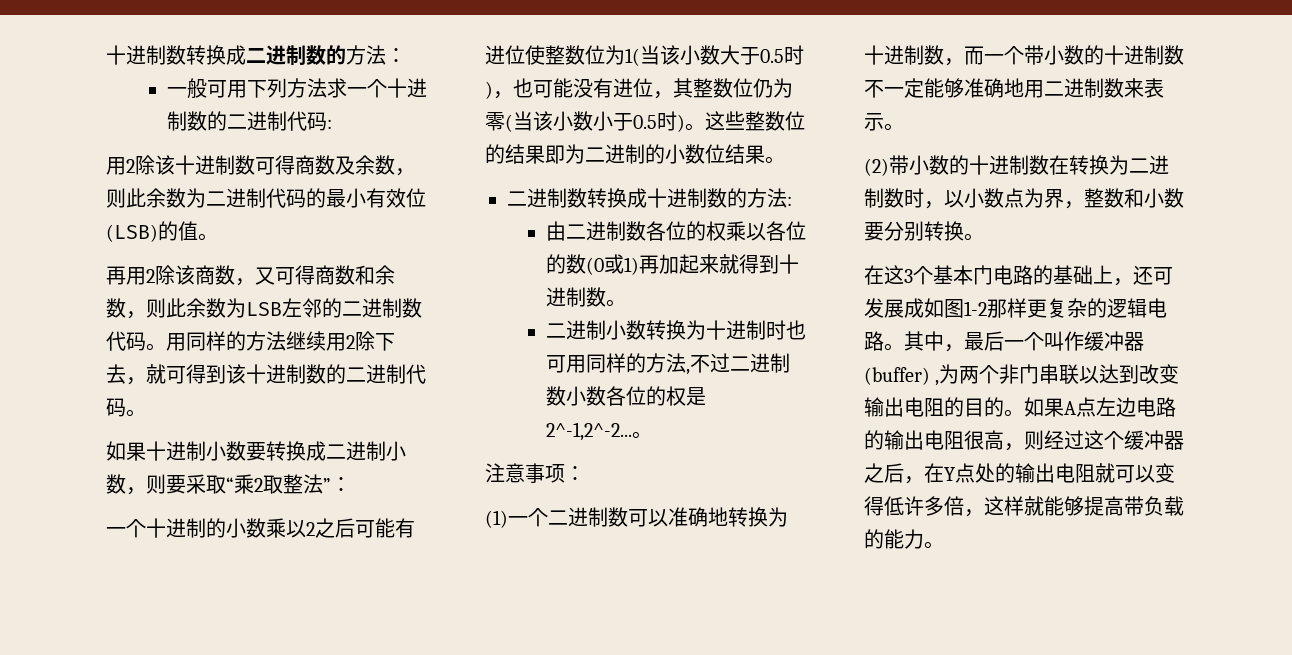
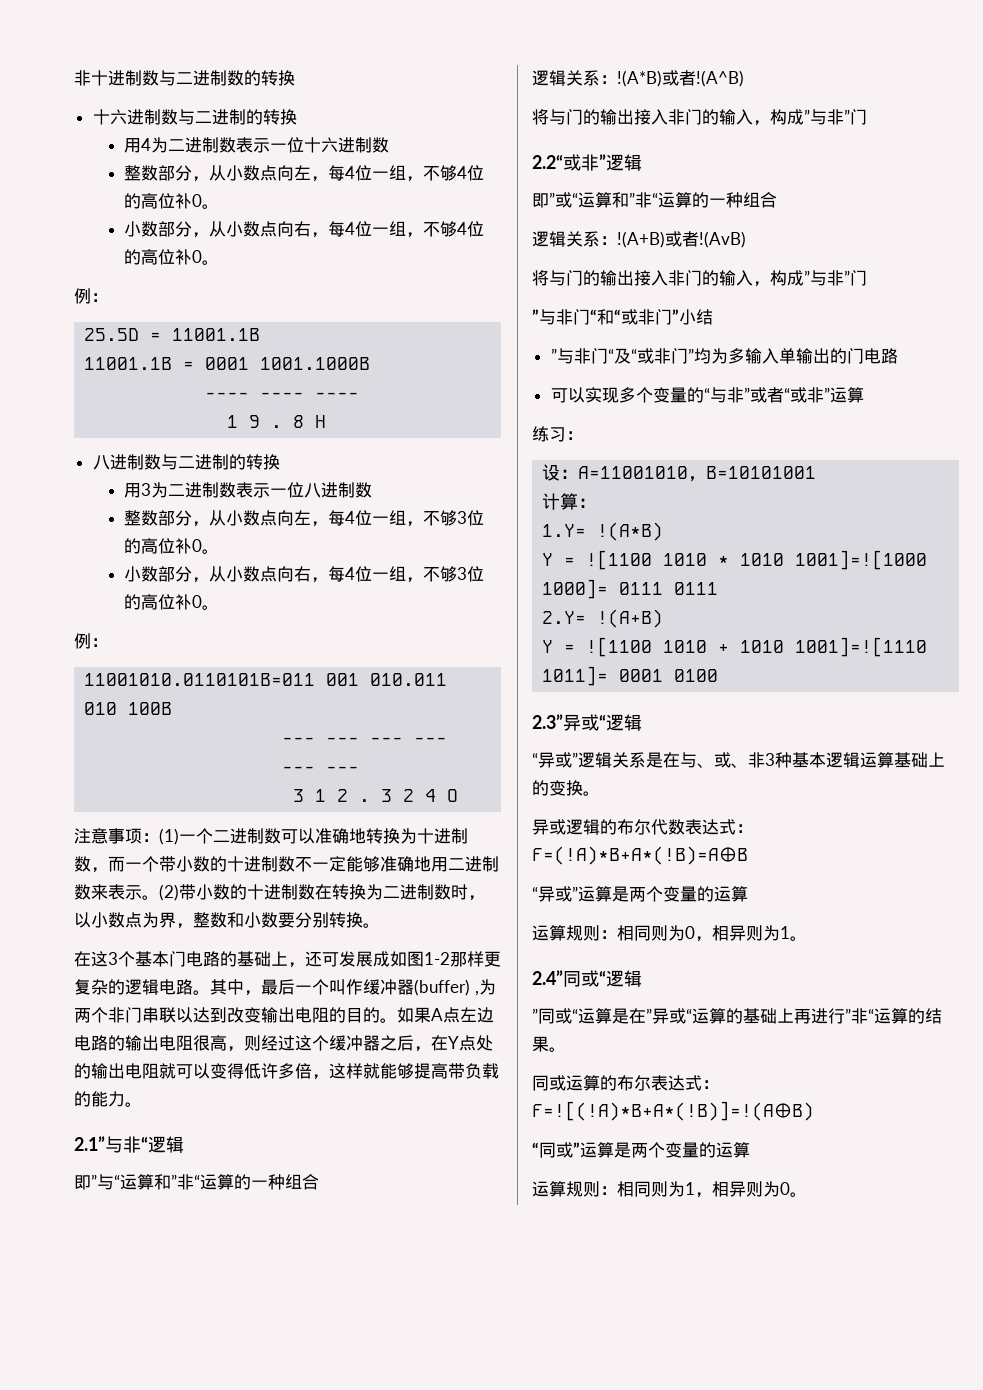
[106,45,246,65] 十进制数转换成 -> [74,70,176,86] 非十进制数与
[346,45,406,65] [167,78,428,98] [167,111,333,131] [106,155,415,176] [106,188,426,208] [106,221,218,242] [106,265,395,286] [106,298,422,319] [106,331,395,351] [106,364,426,385] [106,398,146,417] [106,441,406,461] [106,474,351,495] [106,518,415,538] [485,45,804,66] [485,78,793,99] [485,111,805,132] [485,144,785,164] [507,188,792,208] [546,221,807,241] [546,254,800,275] [546,287,627,307] [546,320,807,340] [546,353,791,375] [546,386,707,406] [546,422,653,441] 方法： // 一般可用下列方法求一个十进制数的二进制代码: // 用2除该十进制数可得商数及余数，则此余数为二进制代码的最小有效位(LSB)的值。 // 再用2除该商数，又可得商数和余数，则此余数为LSB左邻的二进制数代码。用同样的方法继续用2除下去，就可得到该十进制数的二进制代码。 // 如果十进制小数要转换成二进制小数，则要采取“乘2取整法”： // 一个十进制的小数乘以2之后可能有进位使整数位为1(当该小数大于0.5时)，也可能没有进位，其整数位仍为零(当该小数小于0.5时)。这些整数位的结果即为二进制的小数位结果。 // 二进制数转换成十进制数的方法: // 由二进制数各位的权乘以各位的数(0或1)再加起来就得到十进制数。 // 二进制小数转换为十进制时也可用同样的方法,不过二进制数小数各位的权是2^-1,2^-2...。 -> [261,70,295,86] [92,109,297,125] [124,137,390,153] [124,165,485,182] [124,193,220,209] [124,221,485,238] [124,249,220,265] [74,288,108,304] [84,328,261,341] [84,357,371,370] [205,392,360,399] [227,415,327,428] [92,454,280,470] [124,482,373,498] [124,510,485,527] [124,538,220,554] [124,566,485,583] [124,594,220,610] [74,633,108,649] [84,673,448,686] [84,702,173,715] [282,737,448,744] [282,766,360,773] [293,789,459,802] 转换 // 十六进制数与二进制的转换 // 用4为二进制数表示一位十六进制数 // 整数部分，从小数点向左，每4位一组，不够4位的高位补0。 // 小数部分，从小数点向右，每4位一组，不够4位的高位补0。 // 例： // 25.5D = 11001.1B // 11001.1B = 0001 1001.1000B // ---- ---- ---- // 1 9 . 8 H // 八进制数与二进制的转换 // 用3为二进制数表示一位八进制数 // 整数部分，从小数点向左，每4位一组，不够3位的高位补0。 // 小数部分，从小数点向右，每4位一组，不够3位的高位补0。 // 例： // 11001010.0110101B=011 001 010.011 010 100B // --- --- --- --- --- --- // 3 1 2 . 3 2 4 O
(585, 473) // -> (159, 837) none
(904, 127) // -> (159, 897) none
(944, 545) none -> [74,1136,184,1153] [74,1174,319,1190] [532,70,744,87] [532,109,867,126] [532,154,642,171] [532,192,777,208] [532,231,746,248] [532,270,867,287] [532,309,713,325] [550,348,898,364] [550,387,864,403] [532,426,583,442] [542,464,817,482] [542,493,597,510] [542,522,664,541] [542,550,928,570] [542,579,719,599] [542,609,664,628] [542,637,928,657] [542,666,719,686] [532,714,642,731] [532,752,945,768] [532,780,600,796] [532,819,753,835] [532,846,748,865] [532,886,748,902] [532,925,807,942] [532,970,642,987] [532,1008,942,1024] [532,1036,566,1052] [532,1075,719,1091] [532,1101,814,1121] [532,1142,750,1158] [532,1181,807,1198] // 2.1”与非“逻辑 // 即”与“运算和”非“运算的一种组合 // 逻辑关系：!(A*B)或者!(A^B) // 将与门的输出接入非门的输入，构成”与非”门 // 2.2“或非”逻辑 // 即”或“运算和”非“运算的一种组合 // 逻辑关系：!(A+B)或者!(AvB) // 将与门的输出接入非门的输入，构成”与非”门 // ”与非门“和“或非门”小结 // ”与非门“及“或非门”均为多输入单输出的门电路 // 可以实现多个变量的“与非”或者“或非”运算 // 练习： // 设：A=11001010，B=10101001 // 计算： // 1.Y= !(A*B) // Y = ![1100 1010 * 1010 1001]=![1000 1000]= 0111 0111 // 2.Y= !(A+B) // Y = ![1100 1010 + 1010 1001]=![1110 1011]= 0001 0100 // 2.3”异或“逻辑 // “异或”逻辑关系是在与、或、非3种基本逻辑运算基础上的变换。 // 异或逻辑的布尔代数表达式：F=(!A)*B+A*(!B)=A⊕B // “异或”运算是两个变量的运算 // 运算规则：相同则为0，相异则为1。 // 2.4”同或“逻辑 // ”同或“运算是在”异或“运算的基础上再进行”非“运算的结果。 // 同或运算的布尔表达式：F=![(!A)*B+A*(!B)]=!(A⊕B) // “同或”运算是两个变量的运算 // 运算规则：相同则为1，相异则为0。

